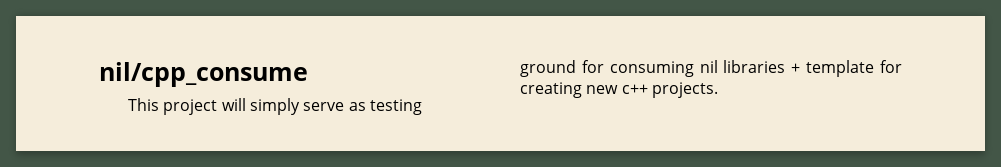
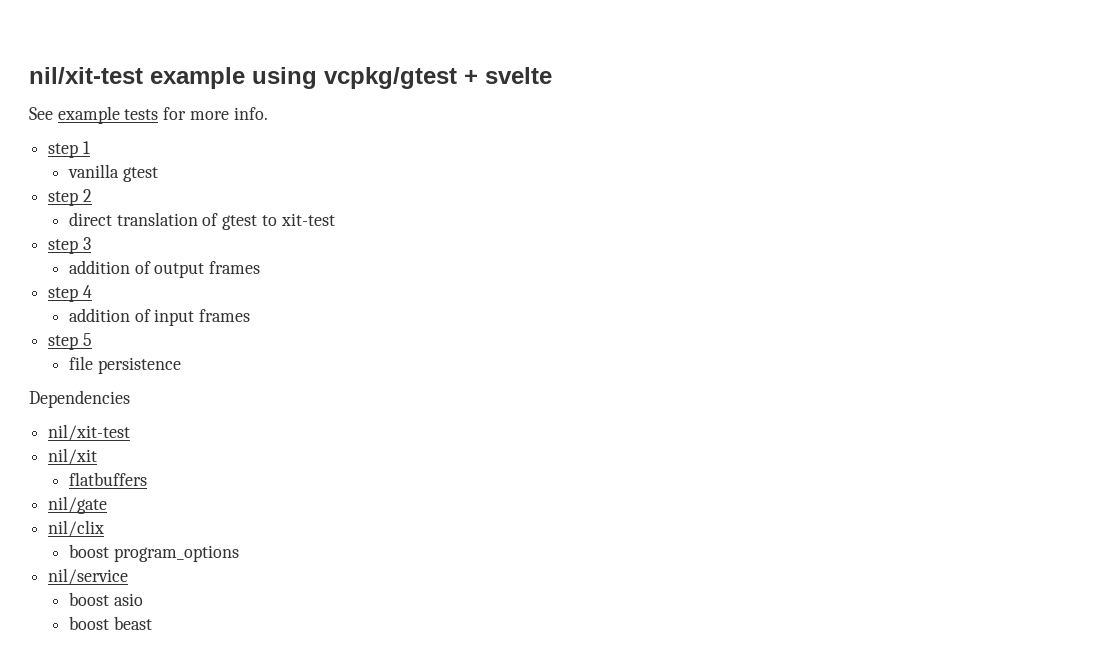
[99,62,308,87] [128,98,423,115] [520,60,902,77] [520,82,718,98] nil/cpp_consume // This project will simply serve as testing ground for consuming nil libraries + template for creating new c++ projects. -> [29,67,552,89] [29,106,268,124] [48,141,90,158] [67,164,158,182] [48,189,92,206] [68,212,335,230] [48,237,91,254] [68,260,261,278] [48,285,92,302] [68,308,251,326] [48,333,92,350] [68,356,181,374] [29,390,130,408] [48,424,131,441] [48,448,98,465] [68,472,147,486] [48,496,108,514] [48,520,105,537] [68,544,239,562] [48,568,129,585] [68,592,143,606] [68,616,152,630] nil/xit-test example using vcpkg/gtest + svelte // See example tests for more info. // step 1 // vanilla gtest // step 2 // direct translation of gtest to xit-test // step 3 // addition of output frames // step 4 // addition of input frames // step 5 // file persistence // Dependencies // nil/xit-test // nil/xit // flatbuffers // nil/gate // nil/clix // boost program_options // nil/service // boost asio // boost beast

